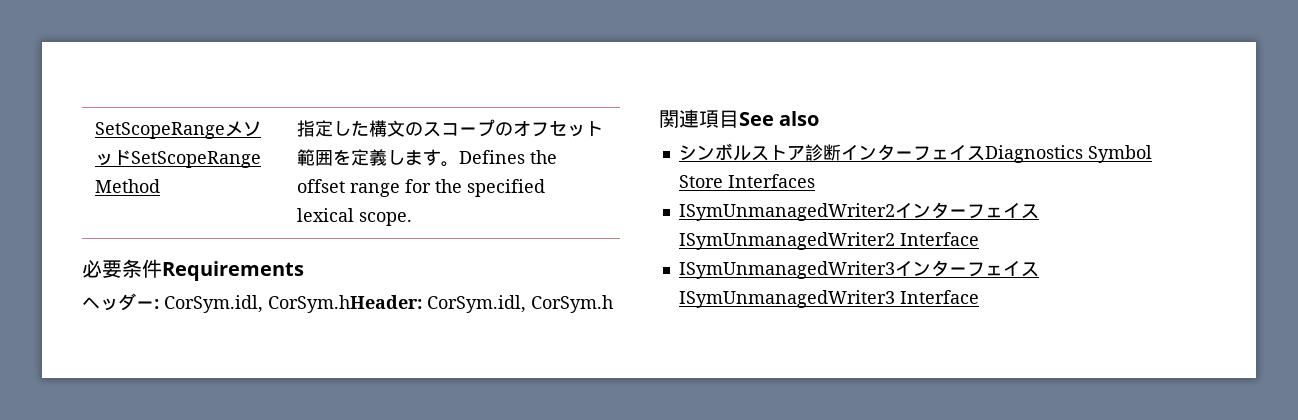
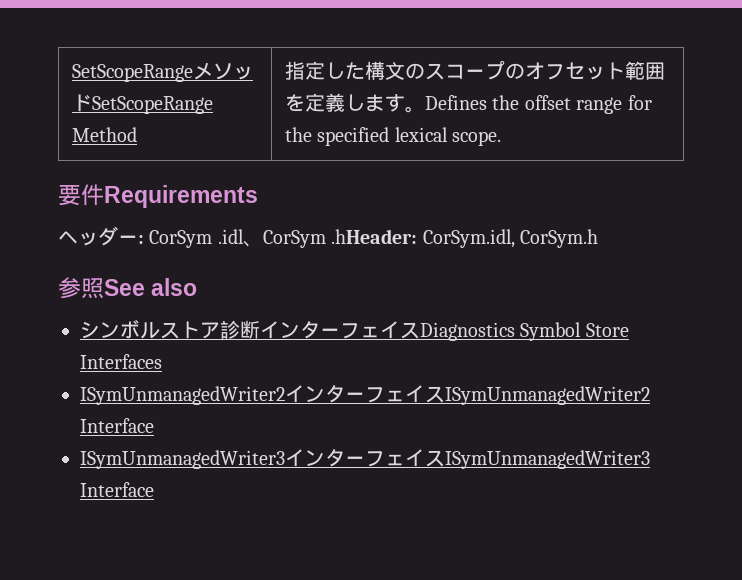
[82,259,142,278] 必要条 -> [58,185,81,206] 要
[164,295,422,313] CorSym.idl, CorSym.hHeader: -> [149,229,418,248] CorSym .idl、CorSym .hHeader:
[659,109,739,128] 関連項目 -> [58,277,104,299] 参照

